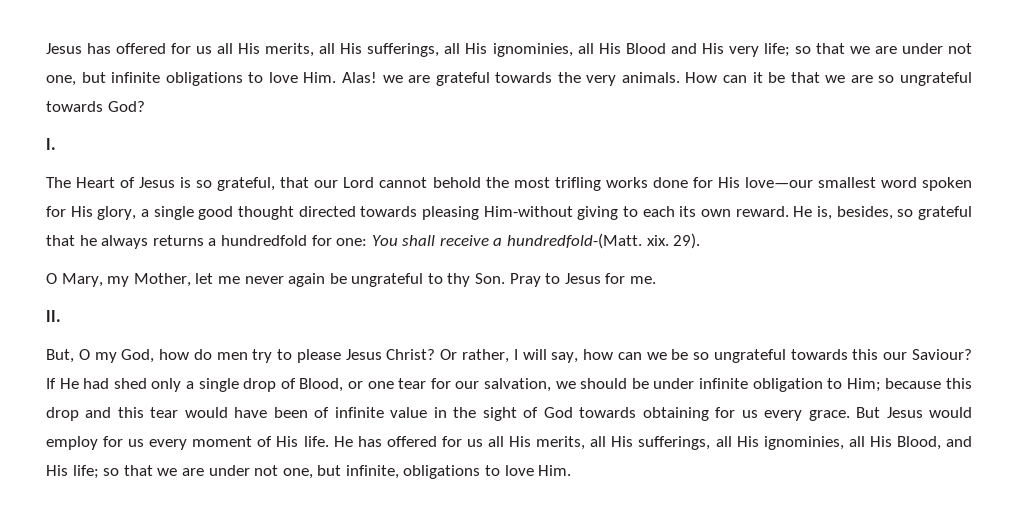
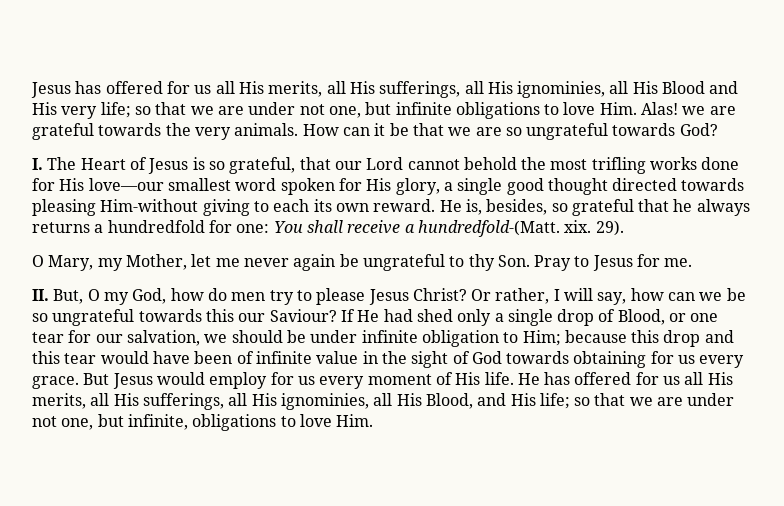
(56, 144) // -> (43, 164) none
(61, 316) // -> (49, 295) none

